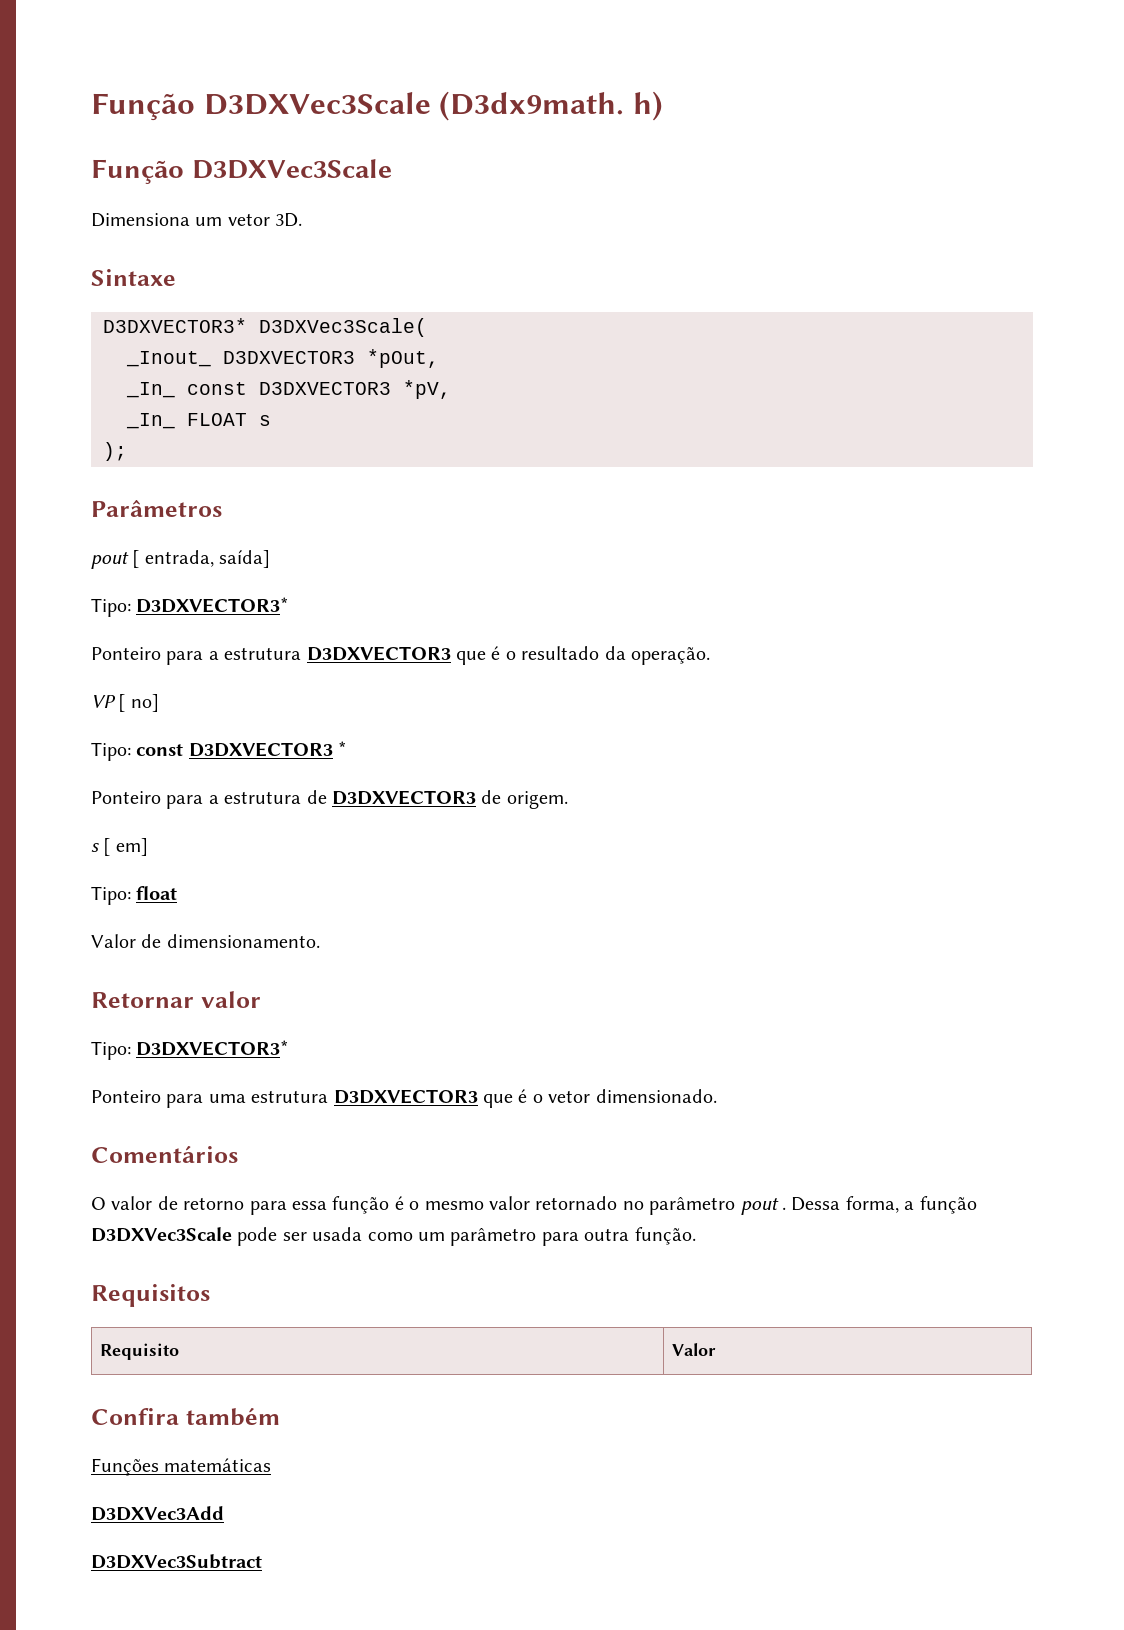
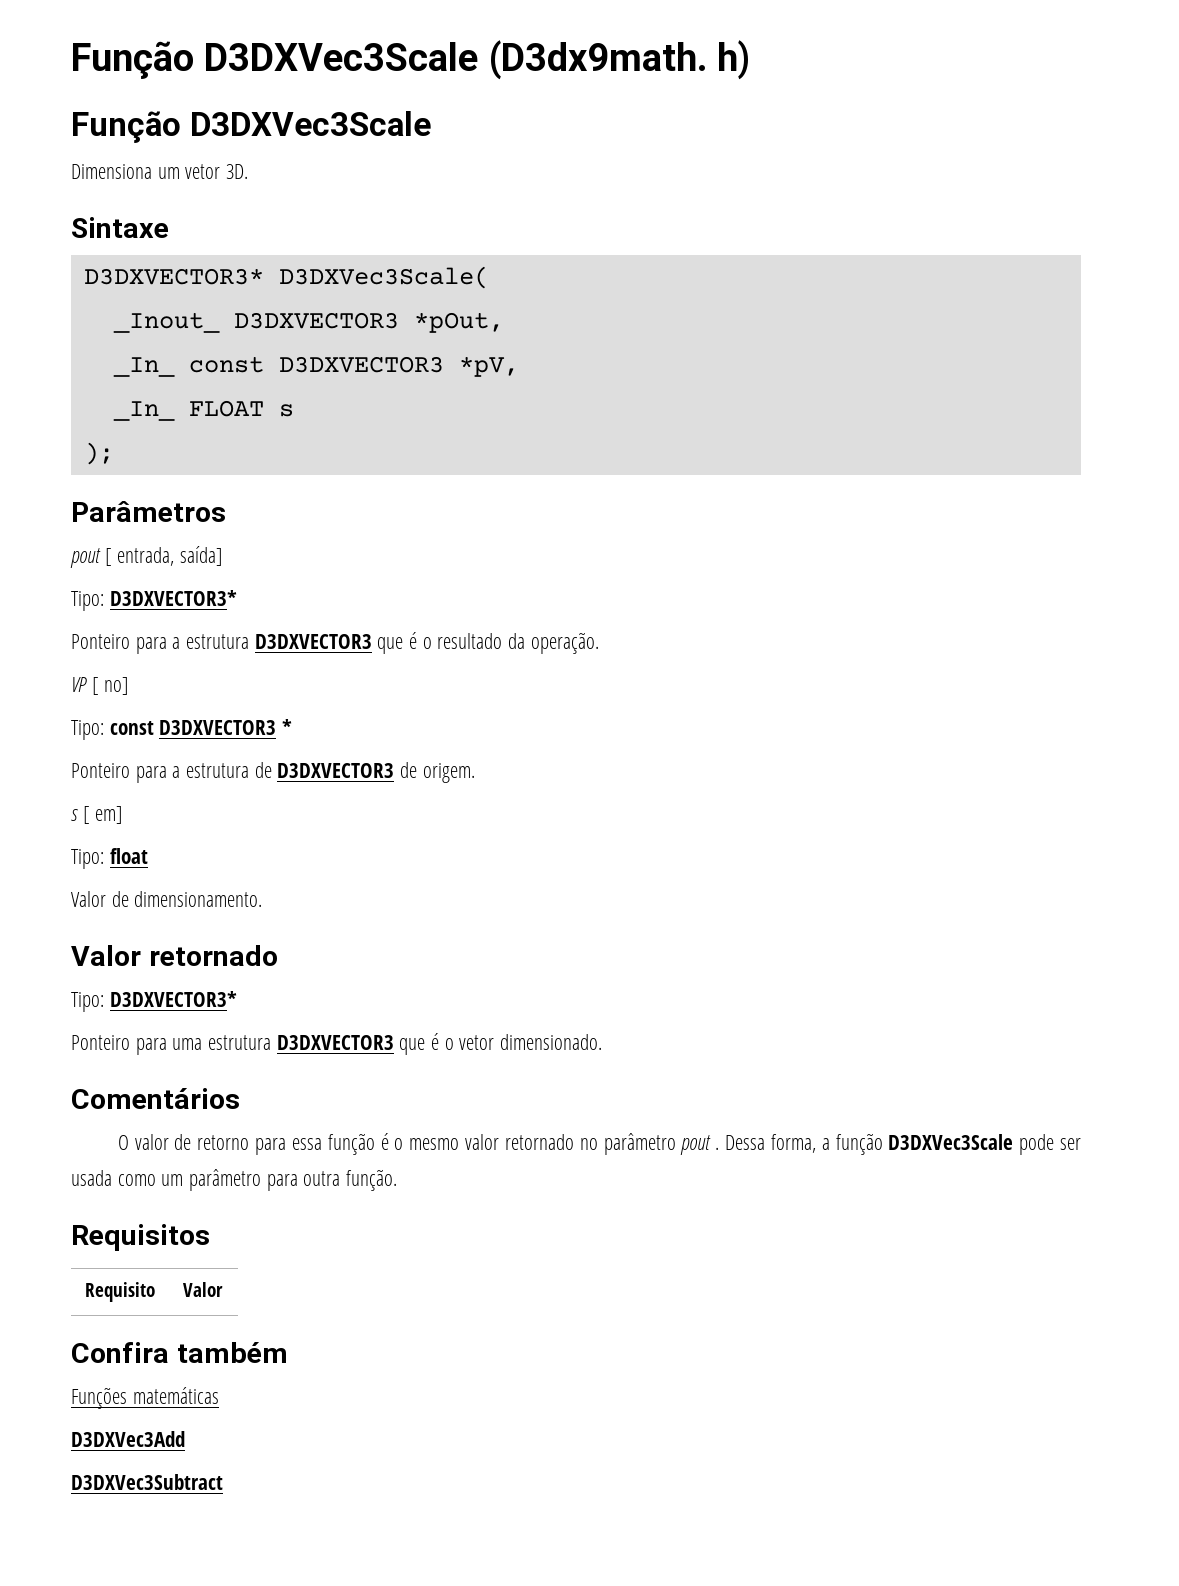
[91,991,261,1008] Retornar valor -> [71,945,278,966] Valor retornado

